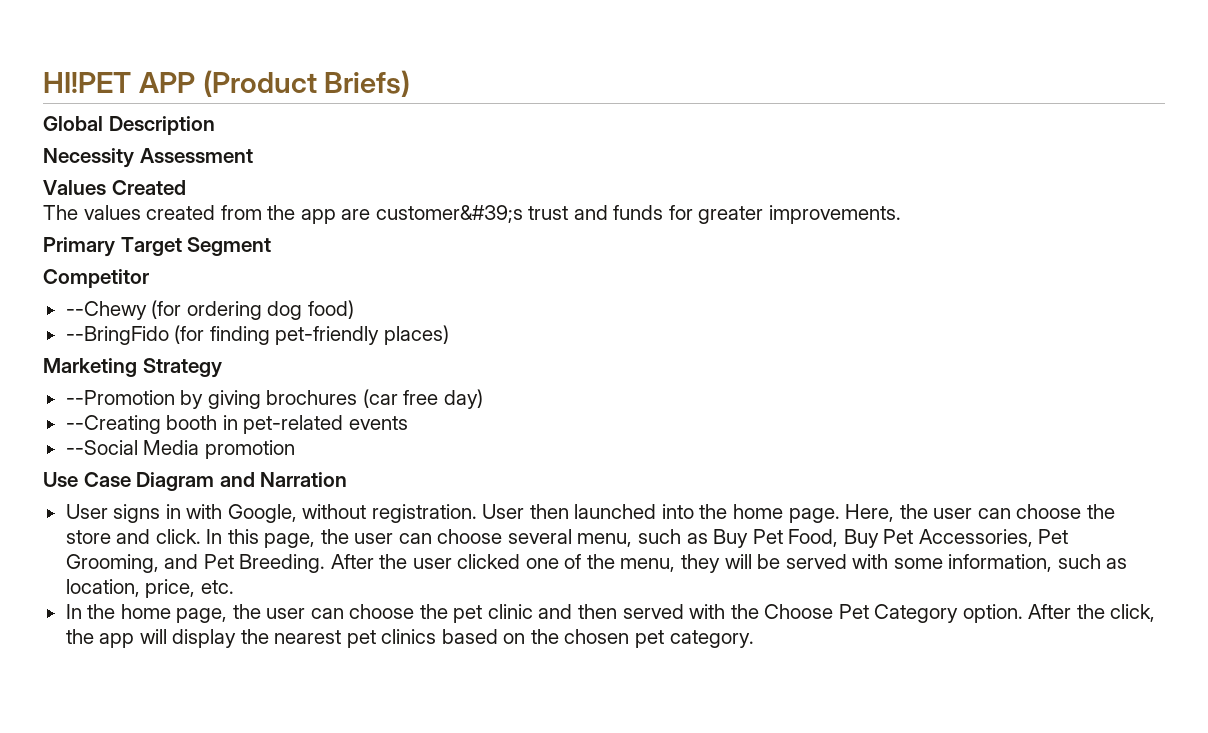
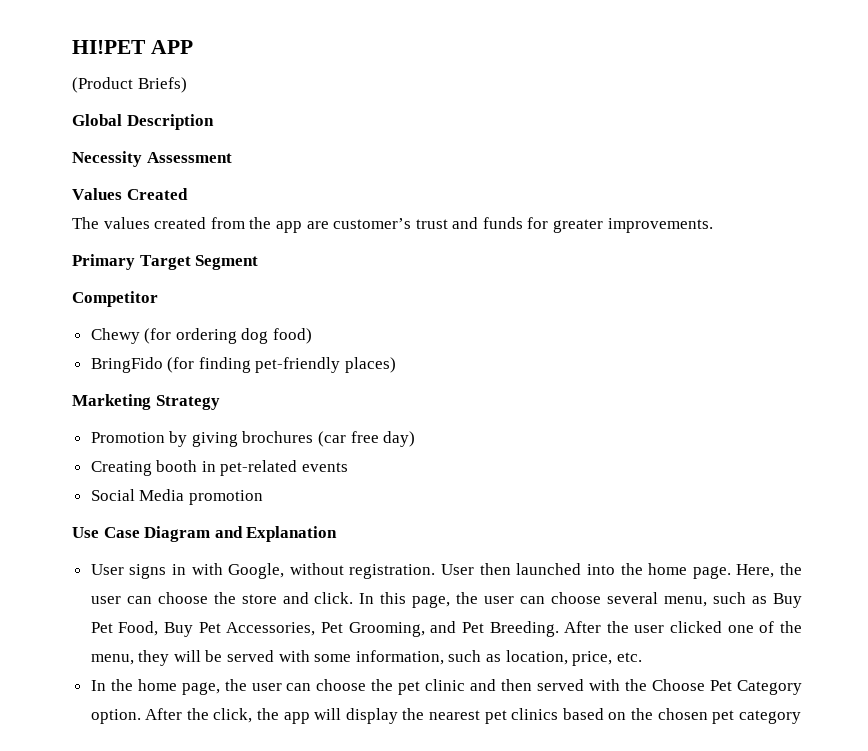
(195, 82) none -> (193, 47) //
[375,205,523,223] customer&#39;s -> [333,218,412,229] customer’s
[65,301,147,320] --Chewy -> [90,328,140,344] Chewy
[65,326,169,345] --BringFido -> [90,357,163,373] BringFido
[65,390,175,405] --Promotion -> [90,432,165,443] Promotion
[65,415,161,434] --Creating -> [90,461,152,476] Creating
[65,440,138,455] --Social -> [90,489,135,501] Social
[260,472,348,487] Narration -> [246,526,338,542] Explanation
[669,630,754,648] category. -> [738,710,801,724] category

